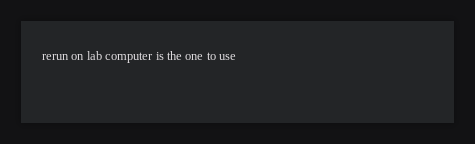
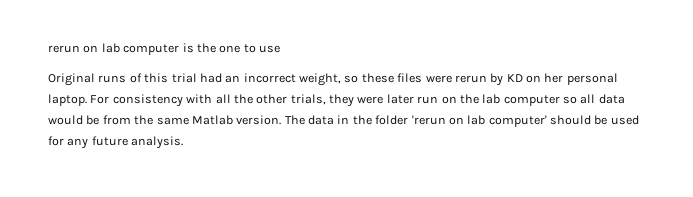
(236, 57) none -> [48,73,618,86] [48,94,625,107] [48,115,639,127] [48,136,184,149] // Original runs of this trial had an incorrect weight, so these files were rerun by KD on her personal laptop. For consistency with all the other trials, they were later run on the lab computer so all data would be from the same Matlab version. The data in the folder 'rerun on lab computer' should be used for any future analysis.

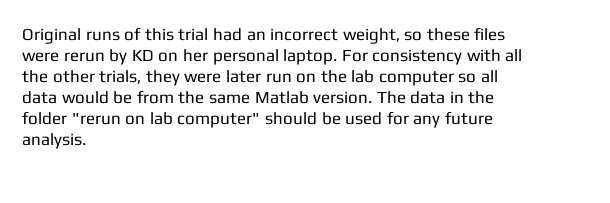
[48,43,280,55] rerun on lab computer is the one to use // -> (22, 36) none
[411,115,547,127] 'rerun on lab computer' -> [71,112,261,128] "rerun on lab computer"

